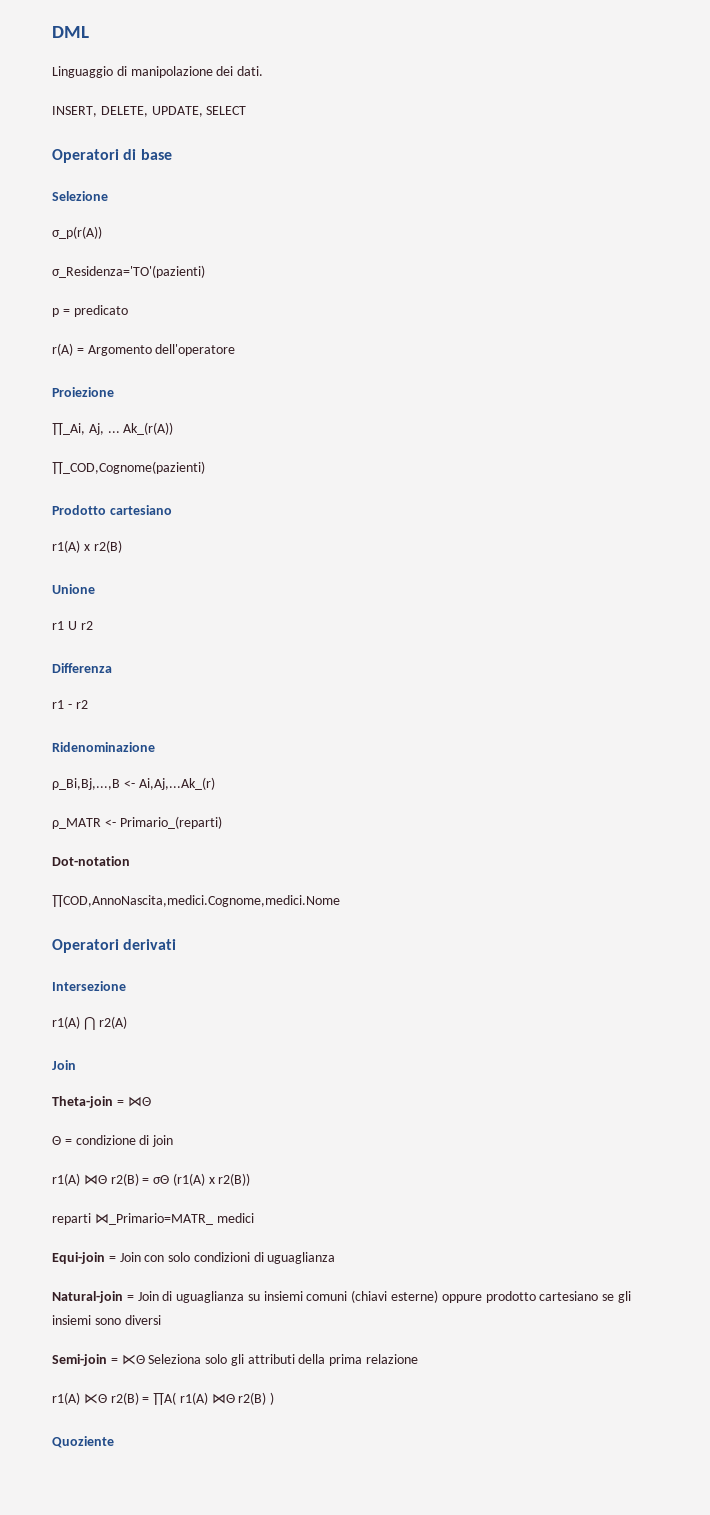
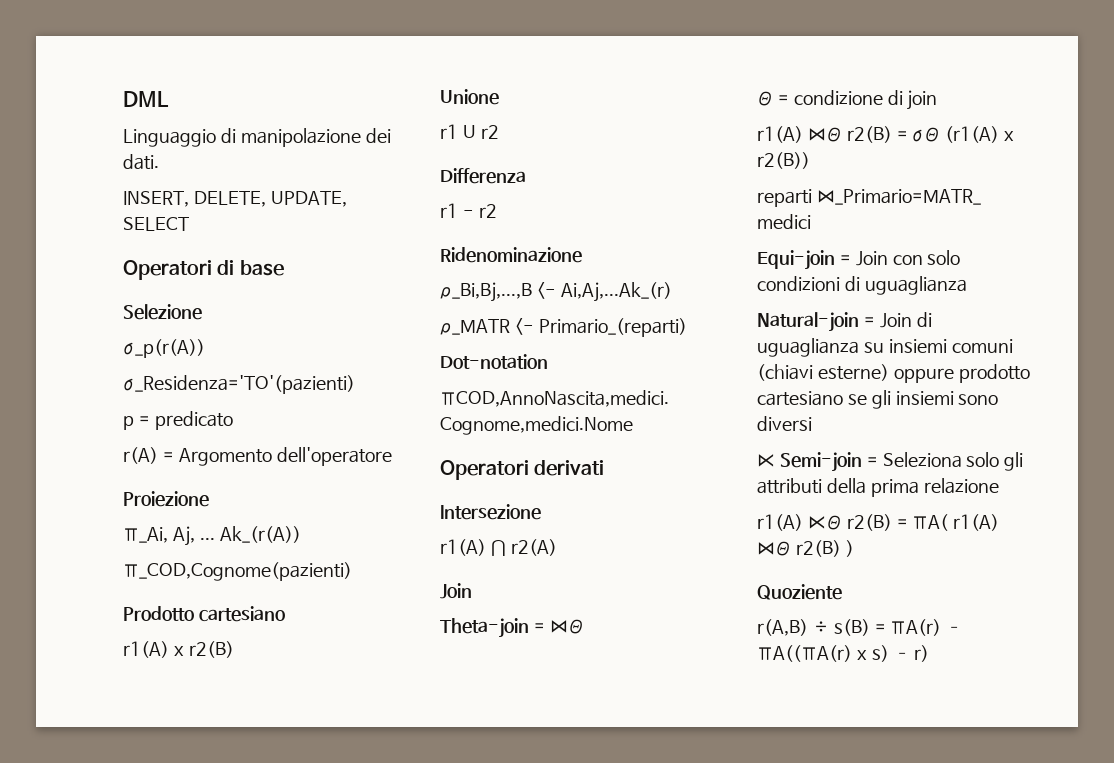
(161, 1320) none -> [757,454,775,467] ⋉
[121,1354,145,1365] ⋉Θ -> (878, 461) none
(114, 1442) none -> [757,619,963,636] [757,645,930,662] // r(A,B) ÷ s(B) = ∏A(r) – ∏A((∏A(r) x s) – r)

